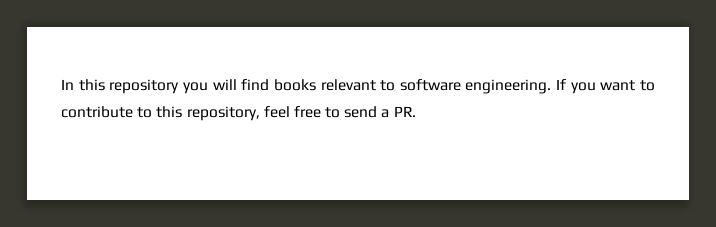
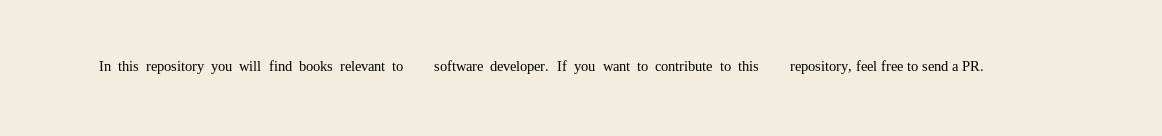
[465,79,552,94] engineering. -> [490,61,550,74] developer.

